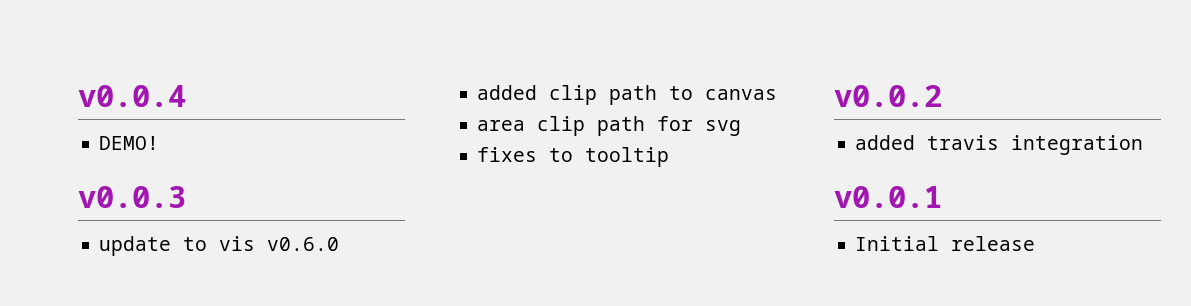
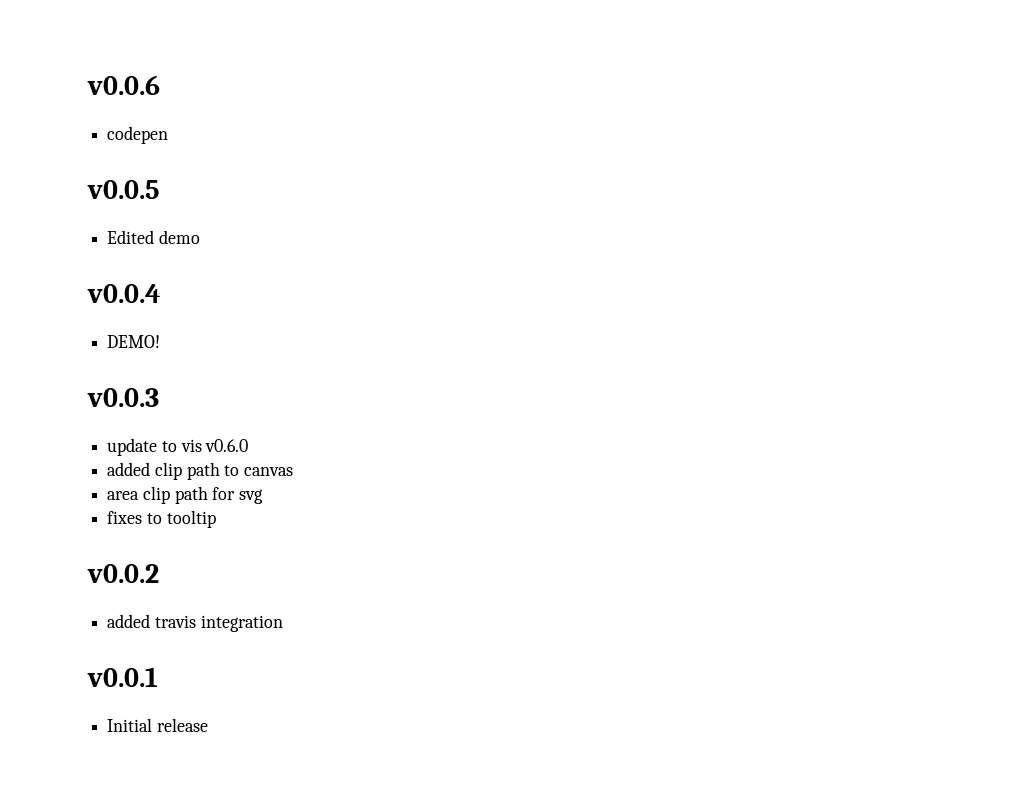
(78, 96) none -> [87,75,160,95] [107,126,169,144] [87,180,160,199] [107,230,200,244] v0.0.6 // codepen // v0.0.5 // Edited demo //

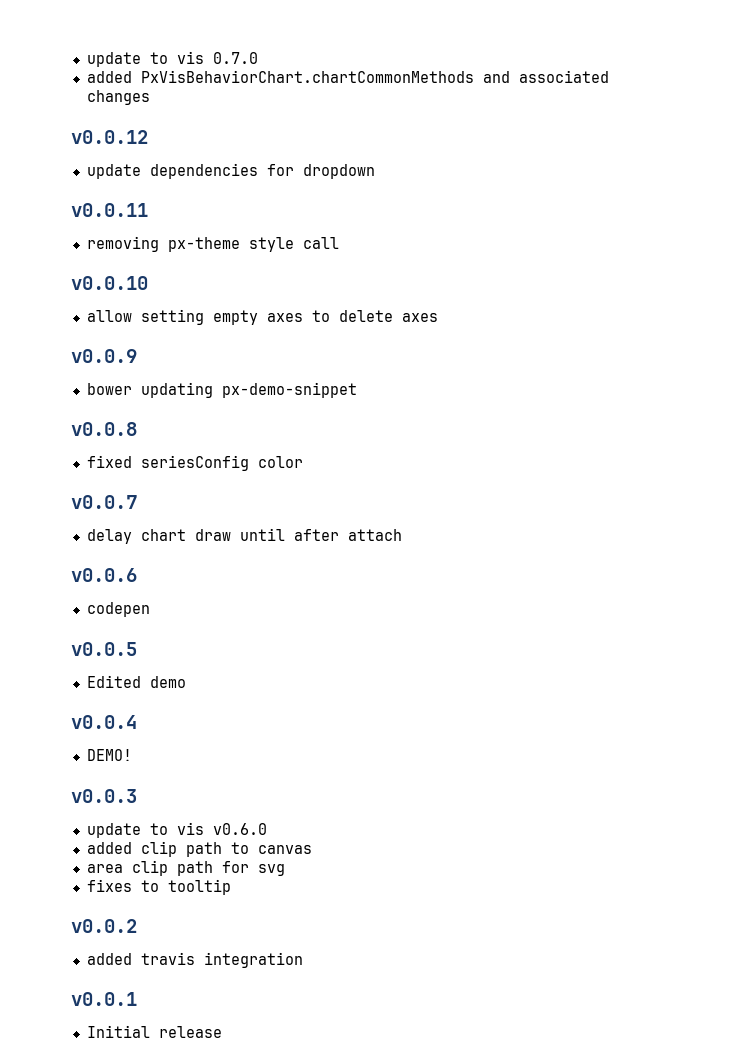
(87, 85) none -> [86,51,258,67] [86,70,609,83] [86,90,150,105] [71,130,148,144] [86,163,375,179] [71,203,148,217] [86,236,339,252] [71,276,148,290] [86,309,438,325] [71,349,137,363] [86,382,357,398] [71,422,137,436] [86,455,303,471] [71,495,137,509] [86,528,402,544] update to vis 0.7.0 // added PxVisBehaviorChart.chartCommonMethods and associated changes // v0.0.12 // update dependencies for dropdown // v0.0.11 // removing px-theme style call // v0.0.10 // allow setting empty axes to delete axes // v0.0.9 // bower updating px-demo-snippet // v0.0.8 // fixed seriesConfig color // v0.0.7 // delay chart draw until after attach //

